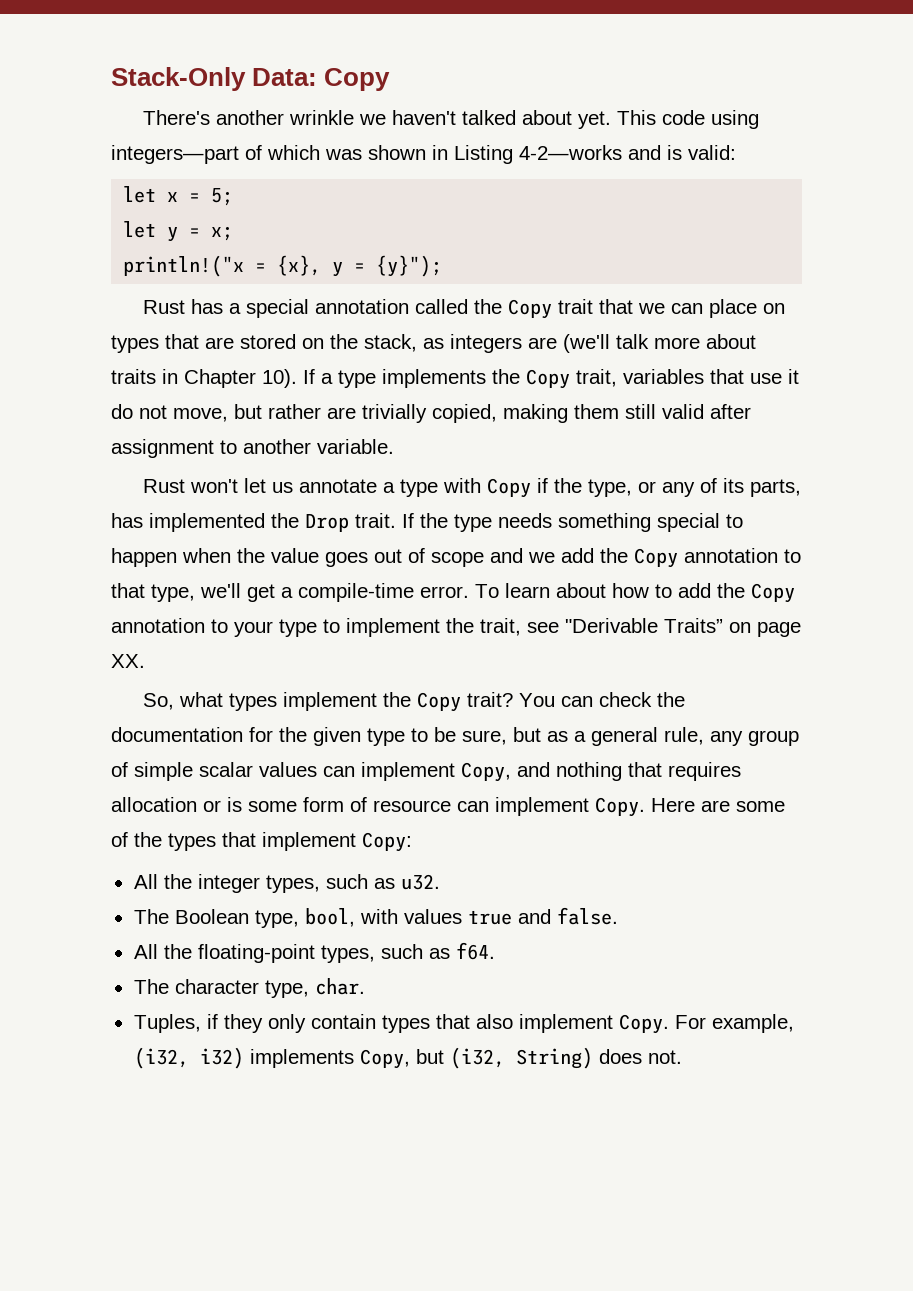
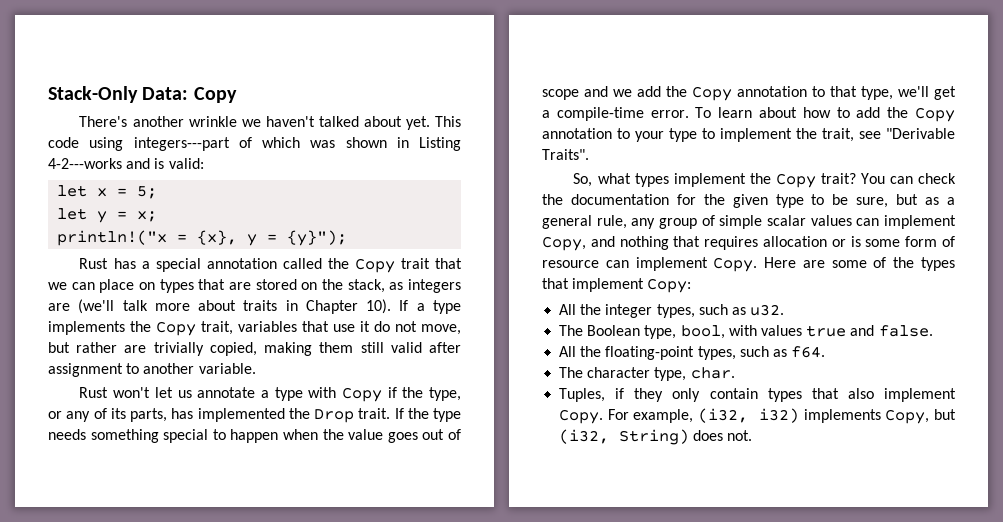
[111,145,239,164] integers—part -> [133,137,230,151] integers---part
[519,145,622,160] 4-2—works -> [48,158,122,169] 4-2---works
[664,618,801,637] [111,654,145,668] Traits” on page XX. -> [542,149,589,160] Traits".

